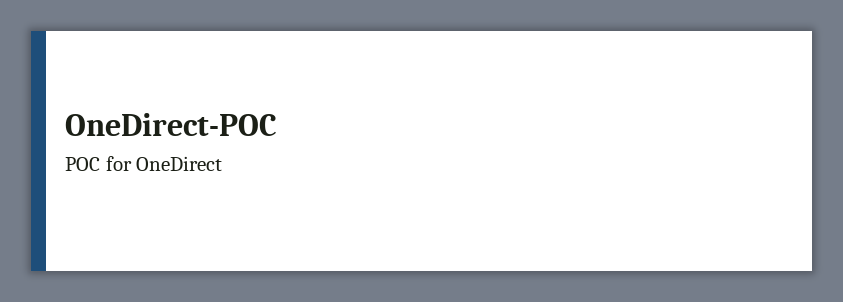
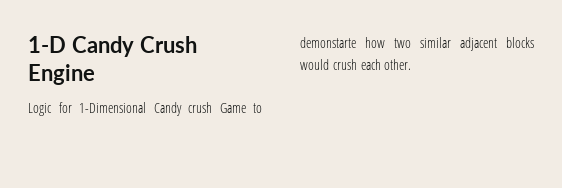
[65,113,277,136] [65,156,223,171] OneDirect-POC // POC for OneDirect -> [28,36,197,57] [28,64,95,85] [28,102,262,116] [300,37,534,51] [300,59,412,70] 1-D Candy Crush Engine // Logic for 1-Dimensional Candy crush Game to demonstarte how two similar adjacent blocks would crush each other.

